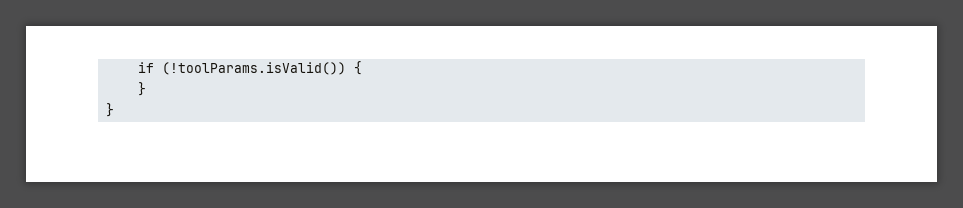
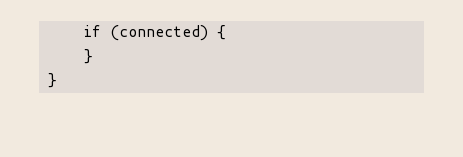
[162,62,347,75] (!toolParams.isValid()) -> [109,25,208,41] (connected)

